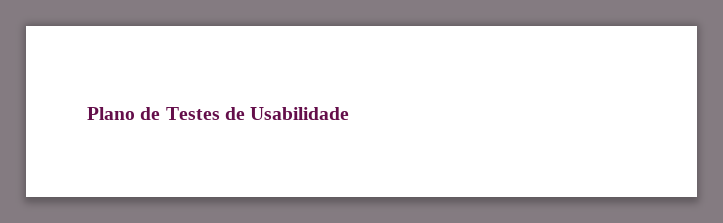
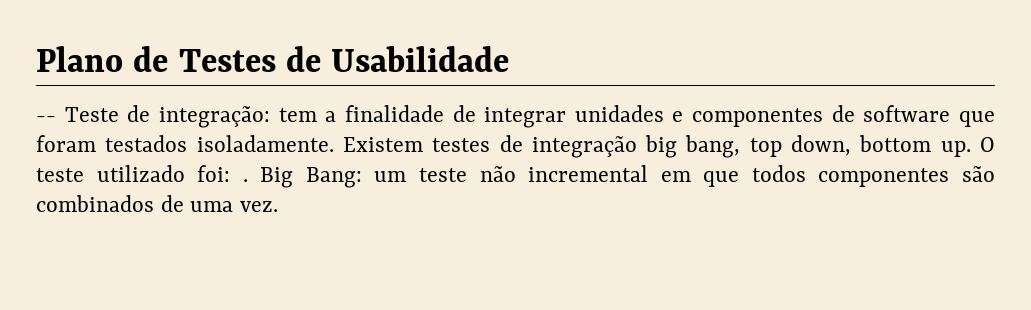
(350, 113) none -> [36,105,995,128] [36,135,995,158] [36,165,995,188] [36,195,278,212] // -- Teste de integração: tem a finalidade de integrar unidades e componentes de software que foram testados isoladamente. Existem testes de integração big bang, top down, bottom up. O teste utilizado foi: . Big Bang: um teste não incremental em que todos componentes são combinados de uma vez.

